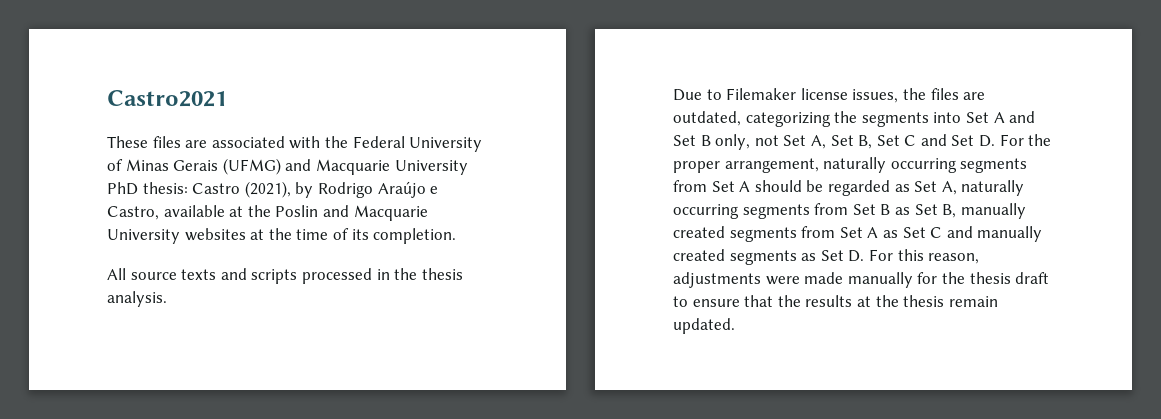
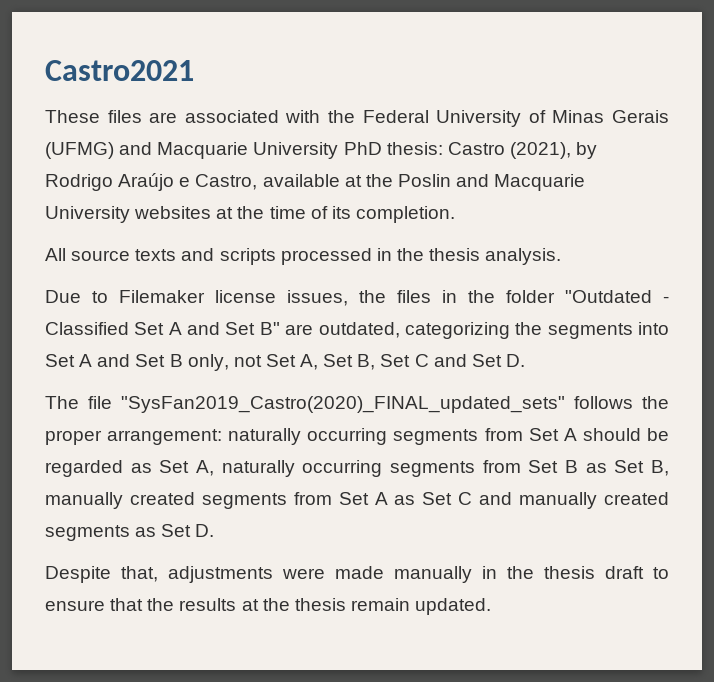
(959, 94) none -> [442,290,669,303] [45,322,280,335] in the folder "Outdated - Classified Set A and Set B"
[999,134,1024,146] For -> [45,396,633,413] // The file "SysFan2019_Castro(2020)_FINAL_updated_sets" follows
[724,158,819,173] arrangement, -> [107,429,223,445] arrangement:
[868,249,980,264] For this reason, -> [45,566,158,583] // Despite that,
[917,272,938,284] for -> [482,566,497,579] in

